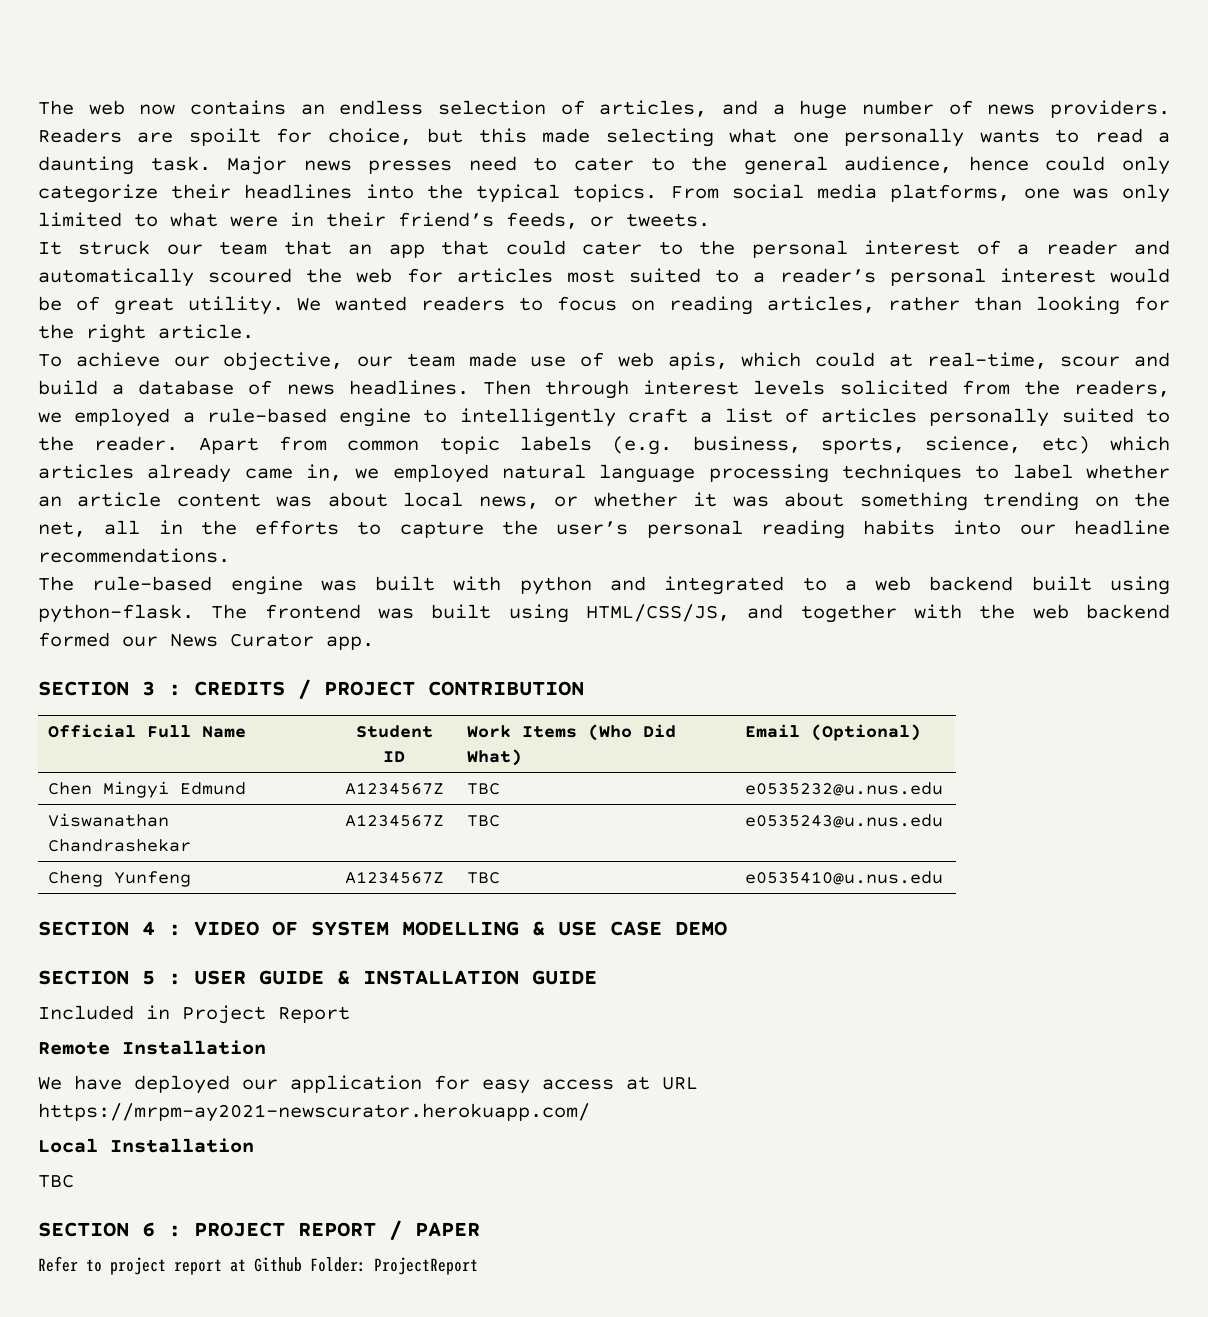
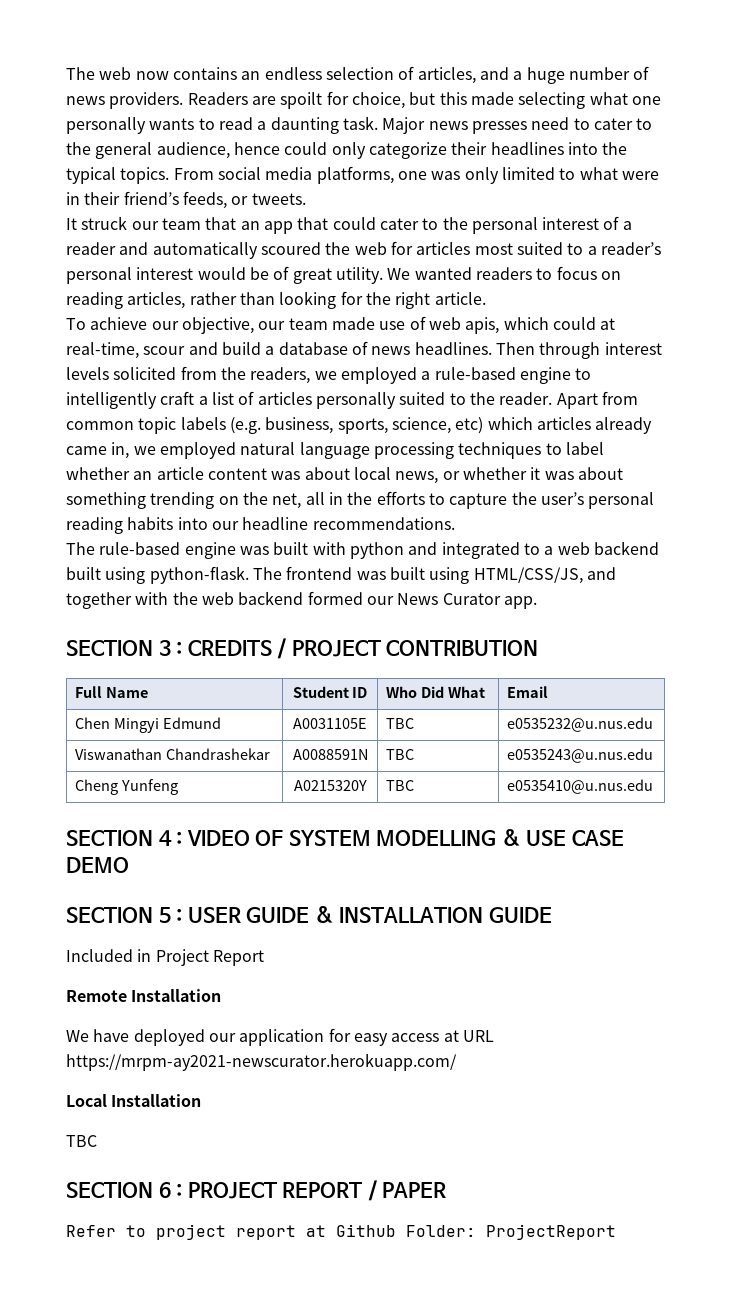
[48,724,137,738] Official -> (539, 648) none
[467,724,677,741] [467,749,523,766] Work Items (Who Did What) -> [385,686,485,698] Who Did What
[811,724,922,741] (Optional) -> (548, 692) none
[344,782,444,795] A1234567Z -> [293,718,367,729] A0031105E
[344,814,444,827] A1234567Z -> [292,749,368,760] A0088591N
[344,871,444,884] A1234567Z -> [293,780,367,791] A0215320Y

